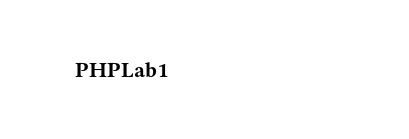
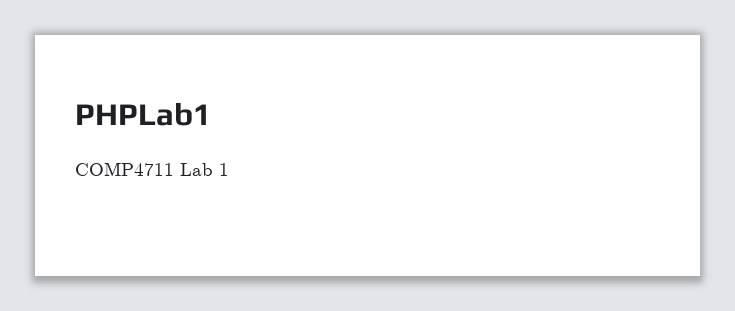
(168, 70) none -> [75,162,229,176] // COMP4711 Lab 1

